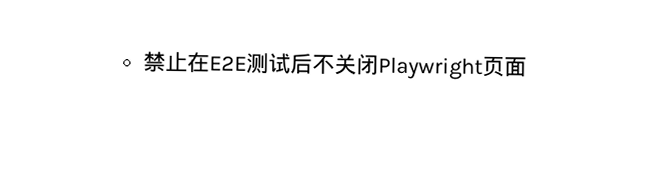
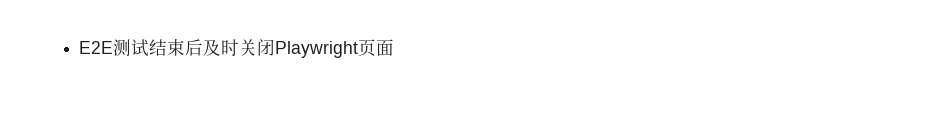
[143,51,211,73] 禁止在 -> (79, 47) none
[290,53,336,75] 后不 -> [149,39,240,56] 结束后及时

